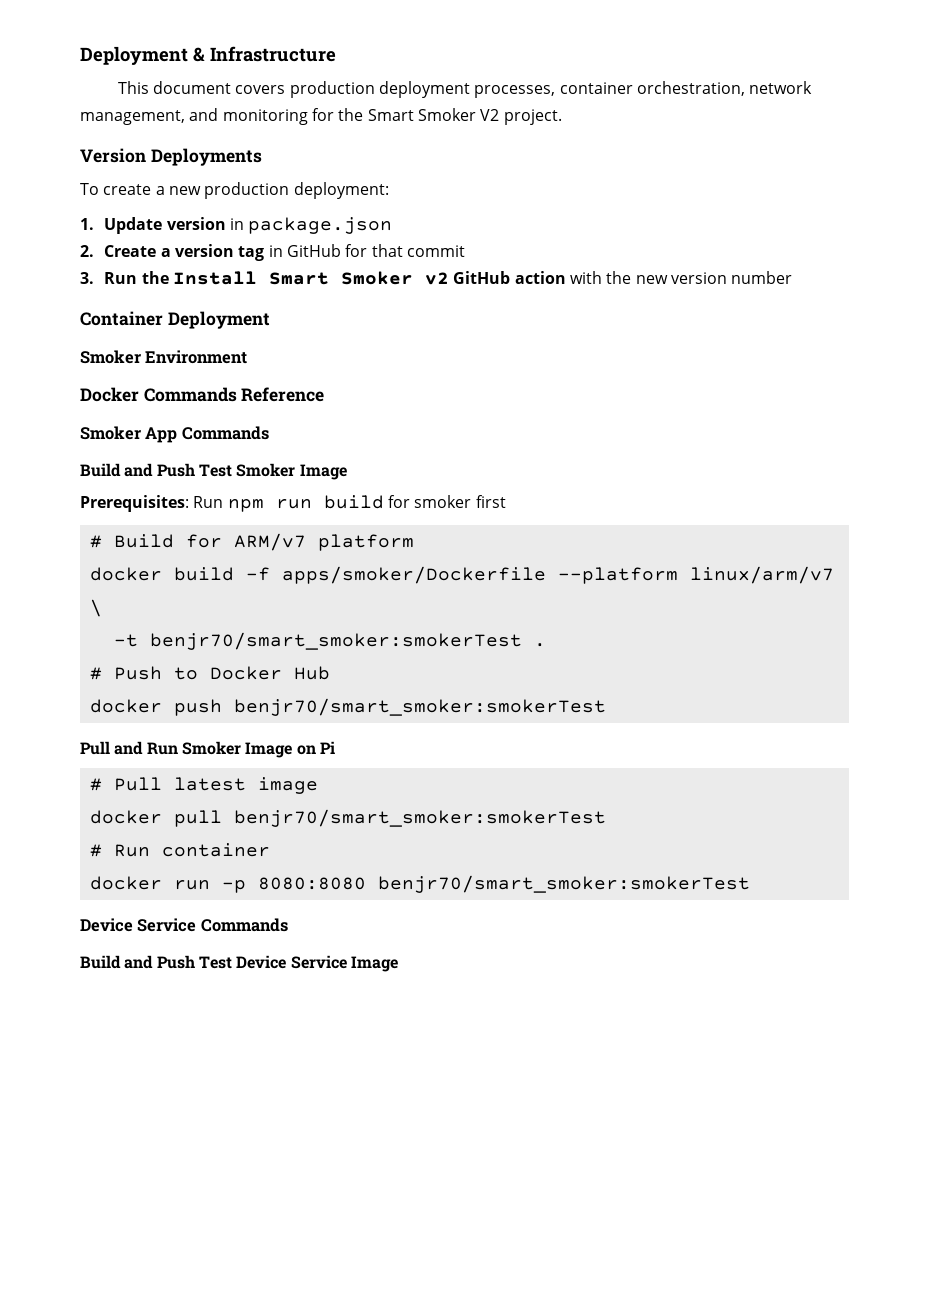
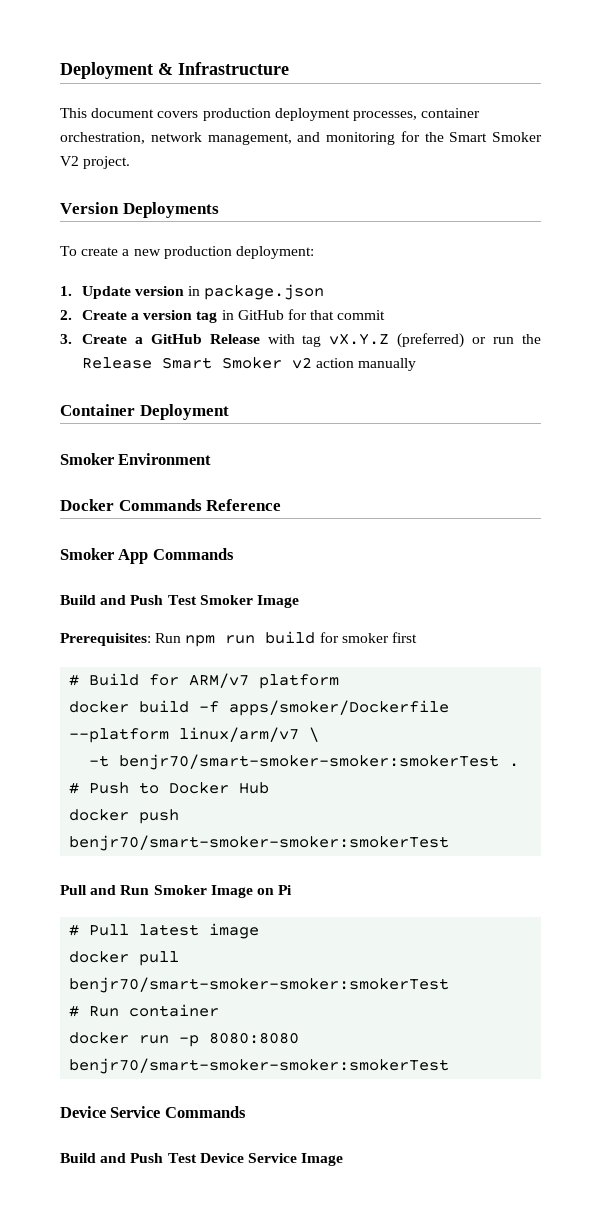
[104,271,793,285] Run the Install Smart Smoker v2 GitHub action with the new version number -> [81,333,541,348] [81,357,417,371] Create a GitHub Release with tag vX.Y.Z (preferred) or run the Release Smart Smoker v2 action manually
[149,632,522,650] benjr70/smart_smoker:smokerTest -> [119,754,500,770] benjr70/smart-smoker-smoker:smokerTest
[233,698,606,716] benjr70/smart_smoker:smokerTest -> [69,835,450,851] benjr70/smart-smoker-smoker:smokerTest
[233,809,606,827] benjr70/smart_smoker:smokerTest -> [69,977,450,993] benjr70/smart-smoker-smoker:smokerTest
[377,875,750,893] benjr70/smart_smoker:smokerTest -> [69,1058,450,1074] benjr70/smart-smoker-smoker:smokerTest

